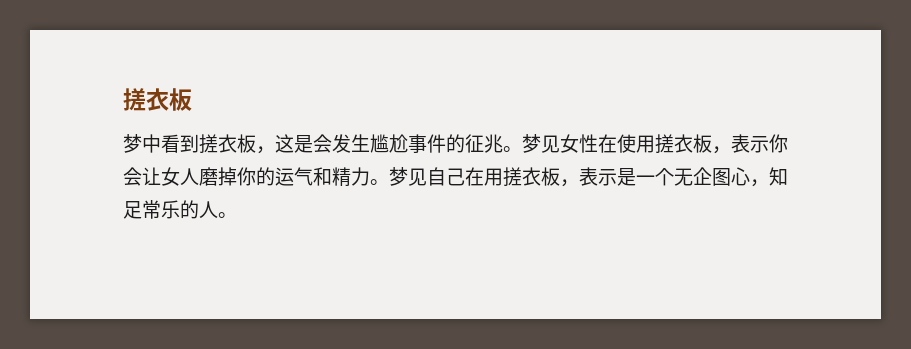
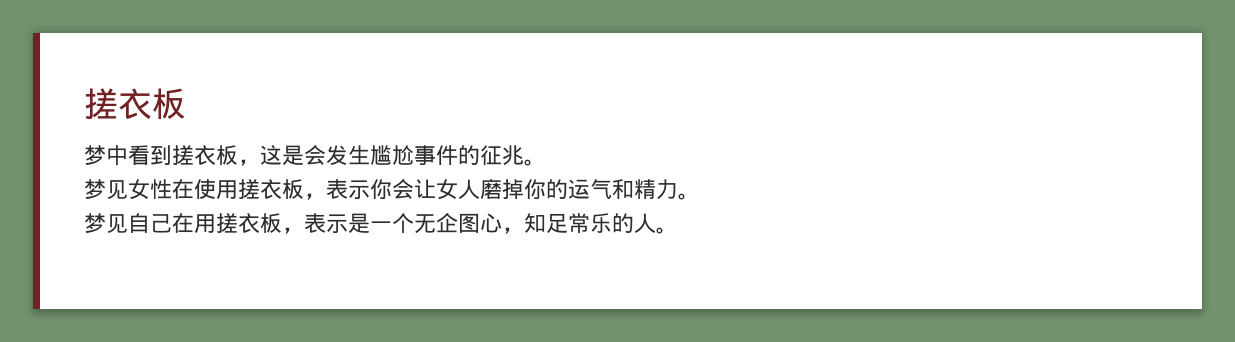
(522, 149) none -> (546, 162) //
(389, 182) none -> (700, 196) //

